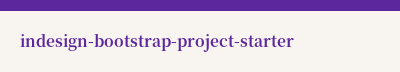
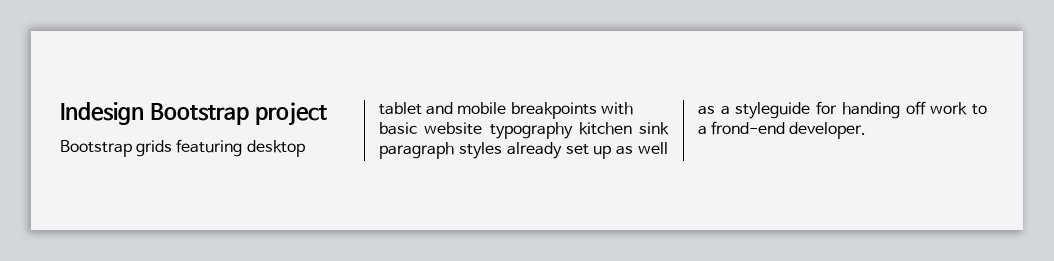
[20,33,294,52] indesign-bootstrap-project-starter -> [60,102,327,126] [60,139,305,157] [379,102,633,119] [379,122,669,139] [379,142,668,159] [698,101,987,119] [698,121,867,139] Indesign Bootstrap project // Bootstrap grids featuring desktop tablet and mobile breakpoints with basic website typography kitchen sink paragraph styles already set up as well as a styleguide for handing off work to a frond-end developer.

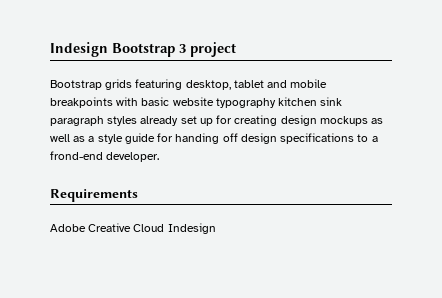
(249, 114) none -> [179,44,186,53] 3
[246,140,305,157] desktop -> [185,80,231,90] desktop,
(612, 152) none -> [216,115,368,126] for creating design mockups
[735,102,811,119] styleguide -> [97,133,155,144] style guide
[930,102,968,115] work -> [240,133,355,144] design specifications
(867, 130) none -> [50,189,138,202] [50,223,216,234] // Requirements // Adobe Creative Cloud Indesign

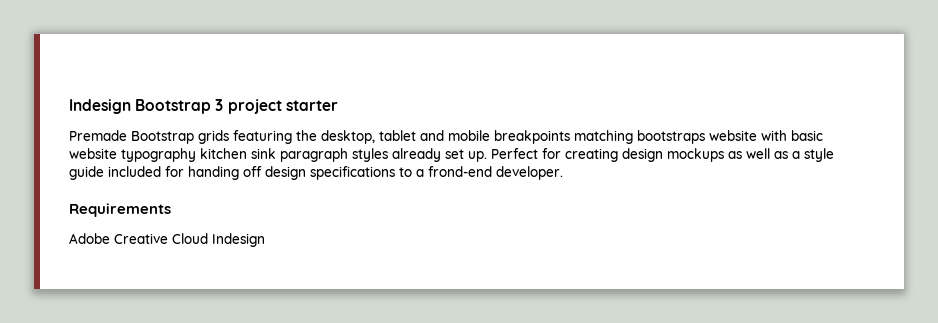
(236, 49) // -> [285,100,338,111] [69,130,127,141] starter // Premade
(183, 84) none -> [296,130,317,141] the
(113, 102) none -> [574,130,757,144] matching bootstraps website
[199,118,213,126] up -> [468,148,538,162] up. Perfect
(155, 138) none -> [108,166,161,177] included

